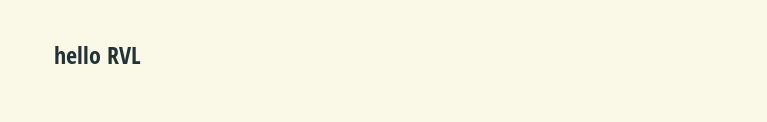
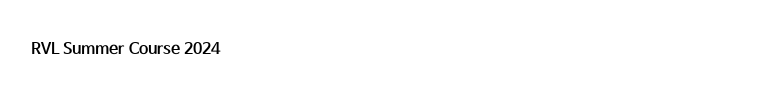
[54,46,142,64] hello RVL -> [31,42,221,55] RVL Summer Course 2024

